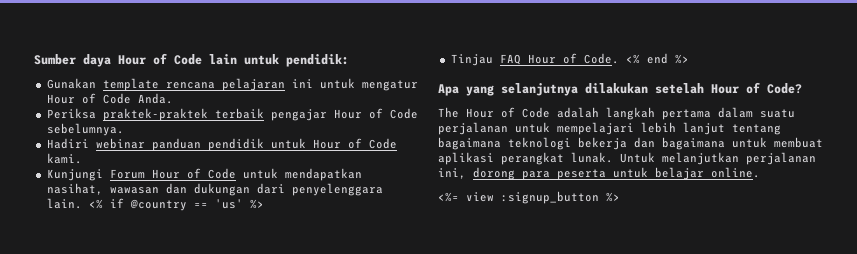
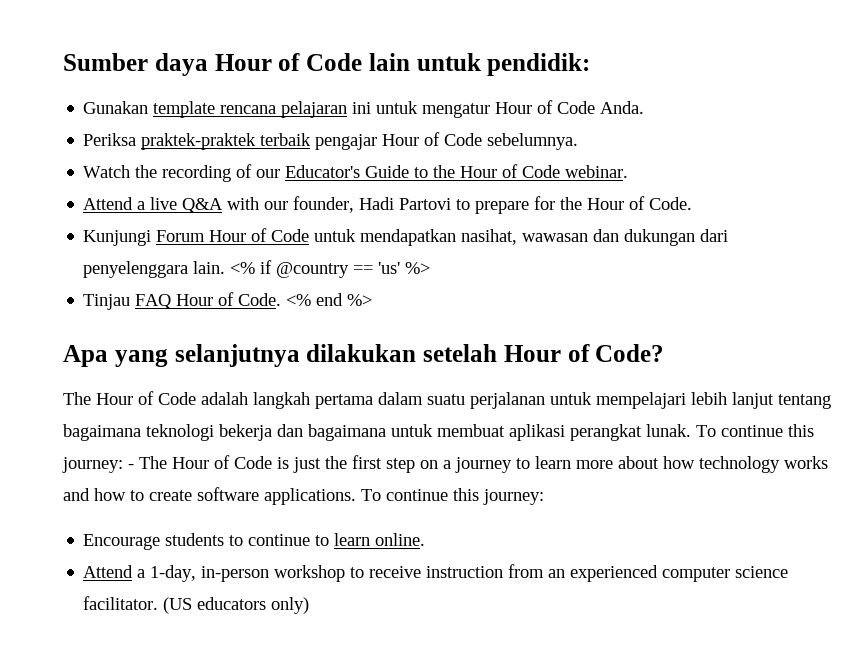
[46,138,397,151] [46,153,82,164] Hadiri webinar panduan pendidik untuk Hour of Code kami. -> [83,164,629,182] [83,196,693,214] Watch the recording of our Educator's Guide to the Hour of Code webinar. // Attend a live Q&A with our founder, Hadi Partovi to prepare for the Hour of Code.
[620,152,816,165] [438,167,760,180] [438,191,620,204] Untuk melanjutkan perjalanan ini, dorong para peserta untuk belajar online. // <%= view :signup_button %> -> [696,424,814,437] [62,455,828,473] [63,487,544,505] [83,533,426,550] [83,564,789,582] [83,596,310,614] To continue this journey: - The Hour of Code is just the first step on a journey to learn more about how technology works and how to create software applications. To continue this journey: // Encourage students to continue to learn online. // Attend a 1-day, in-person workshop to receive instruction from an experienced computer science facilitator. (US educators only)

